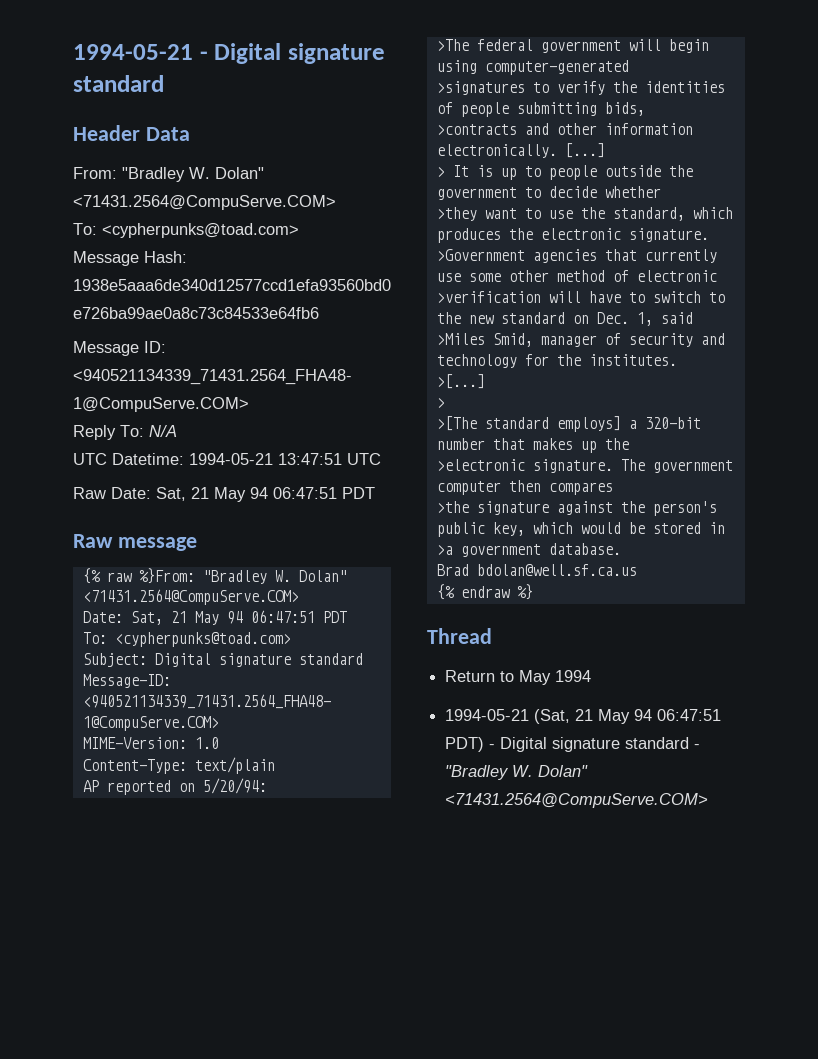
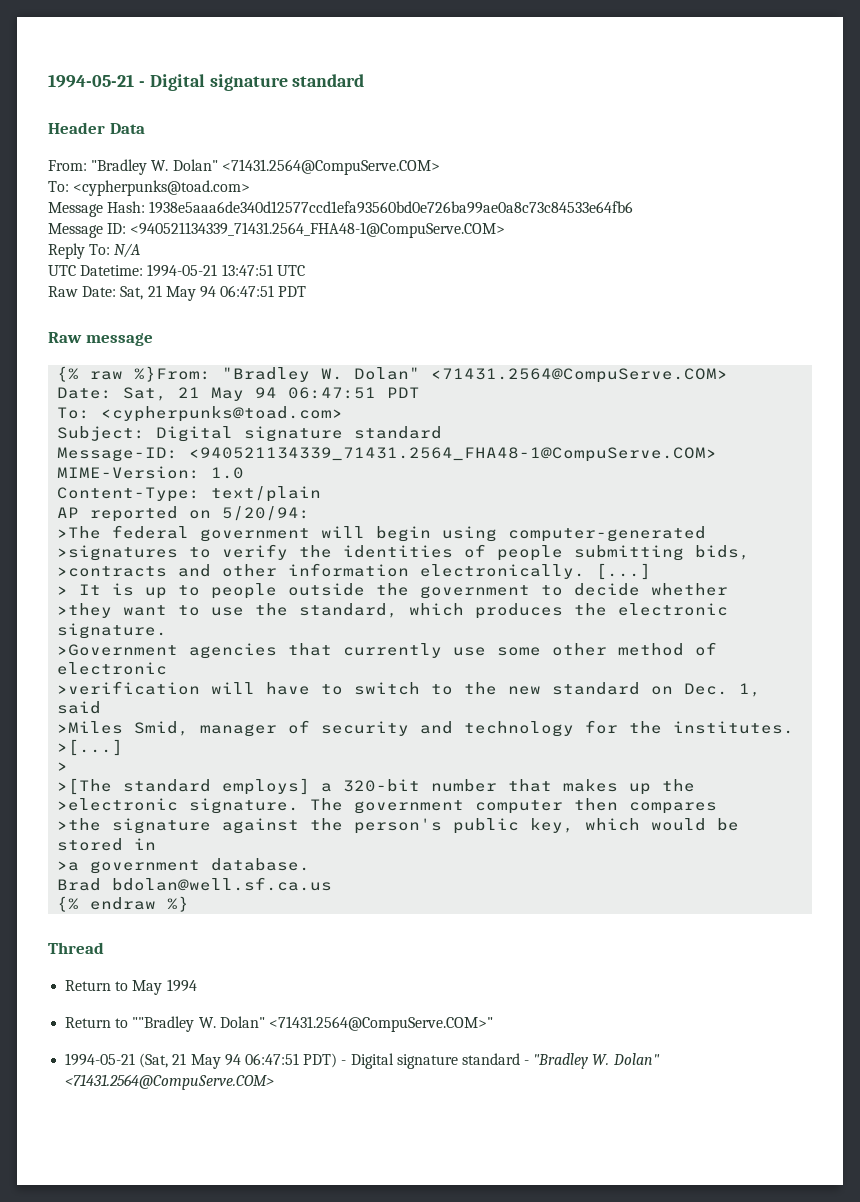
(592, 676) none -> [65,1016,493,1032] // Return to ""Bradley W. Dolan" <71431.2564@CompuServe.COM>"

